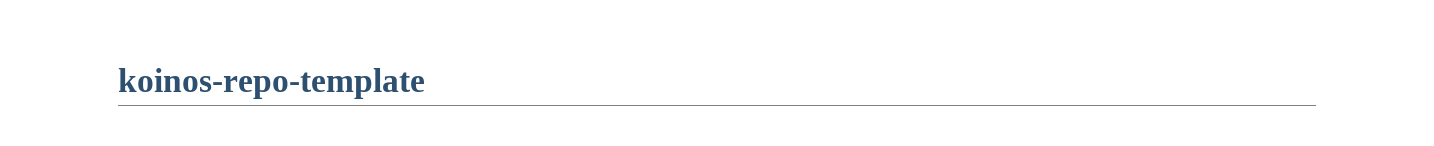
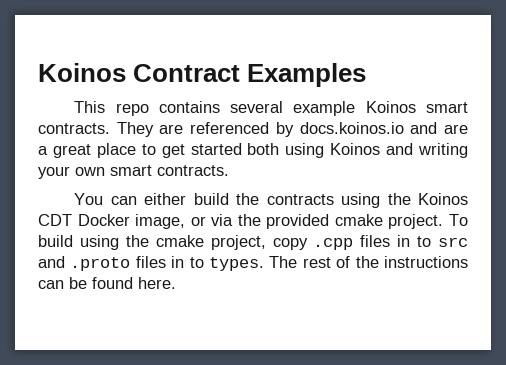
[118,68,425,99] koinos-repo-template -> [38,63,367,87] [74,101,468,116] [38,122,468,137] [38,143,468,158] [38,165,229,179] [74,193,469,208] [38,214,468,229] [38,235,468,250] [38,256,468,271] [38,277,176,289] Koinos Contract Examples // This repo contains several example Koinos smart contracts. They are referenced by docs.koinos.io and are a great place to get started both using Koinos and writing your own smart contracts. // You can either build the contracts using the Koinos CDT Docker image, or via the provided cmake project. To build using the cmake project, copy .cpp files in to src and .proto files in to types. The rest of the instructions can be found here.

